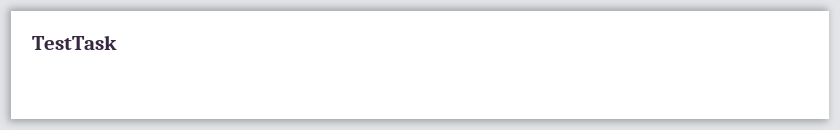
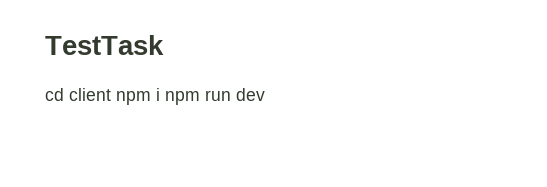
(117, 42) none -> [45,88,265,105] // cd client npm i npm run dev

